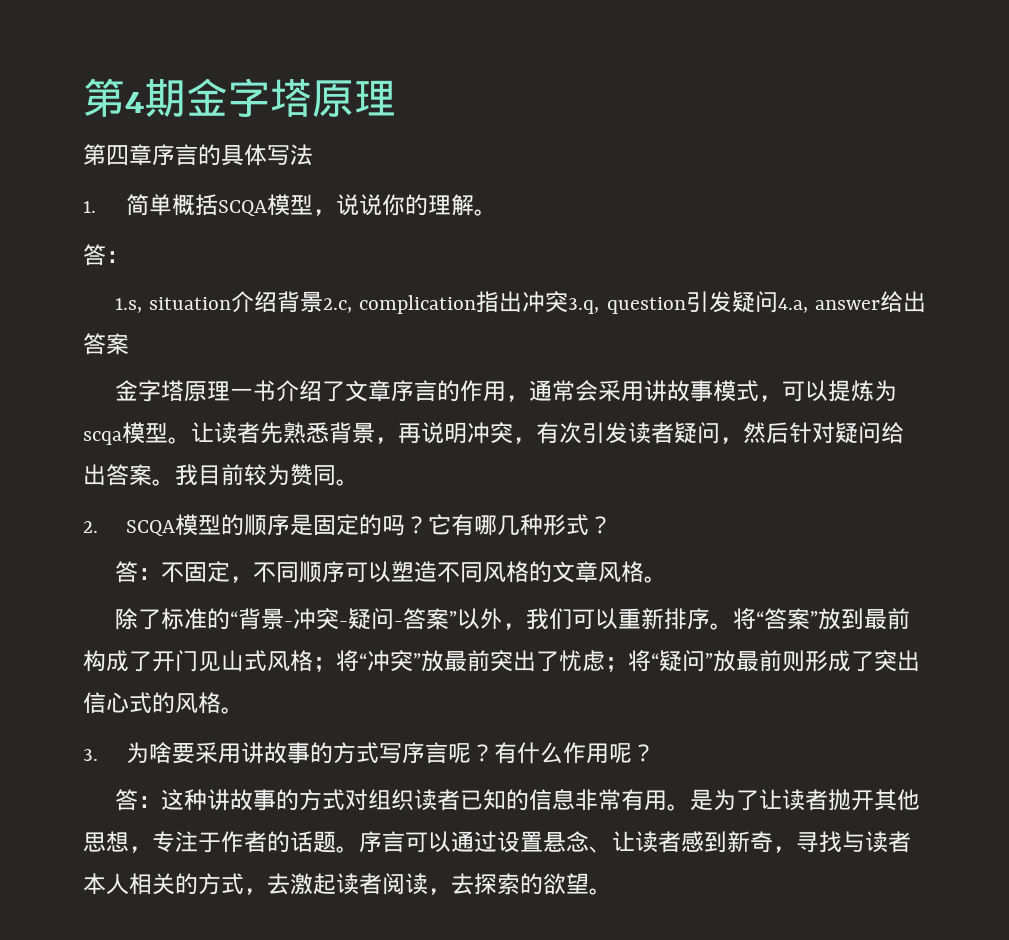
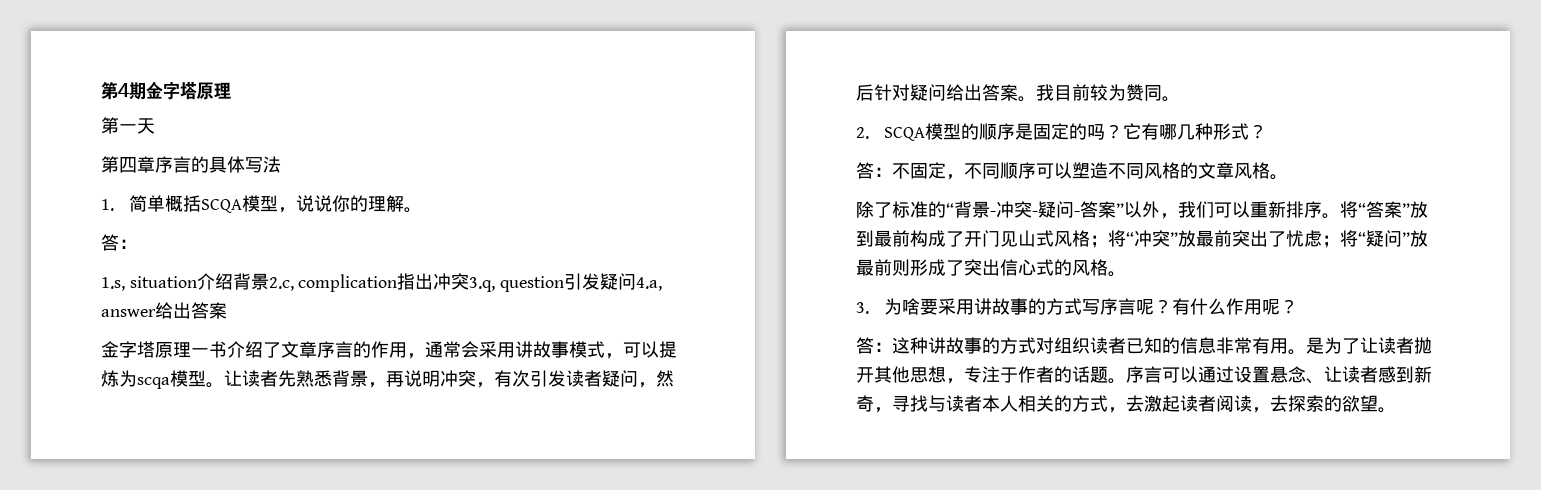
(396, 98) none -> [101,117,155,134] // 第一天

